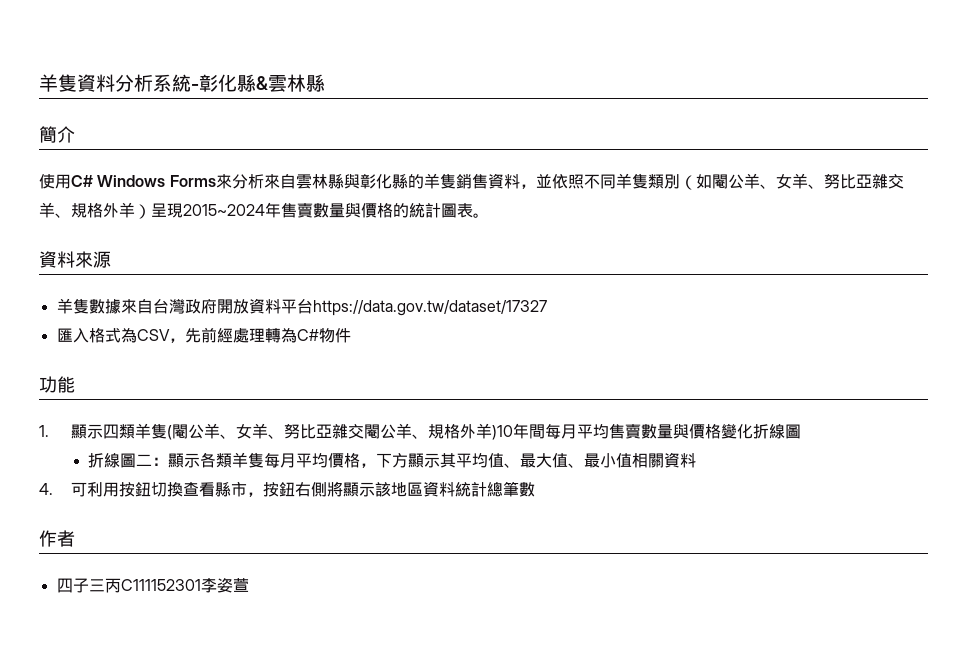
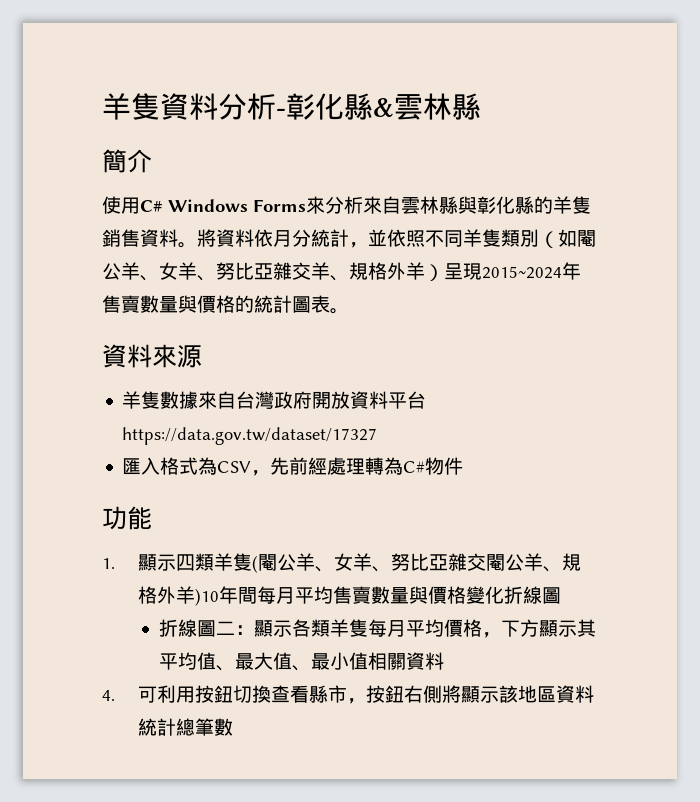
[153,74,191,92] 系統 -> (276, 106) none
(520, 181) none -> [178,229,349,248] 。將資料依月分統計
[39,530,75,547] [56,578,249,593] // 作者 // 四子三丙C111152301李姿萱 -> (234, 727) none

